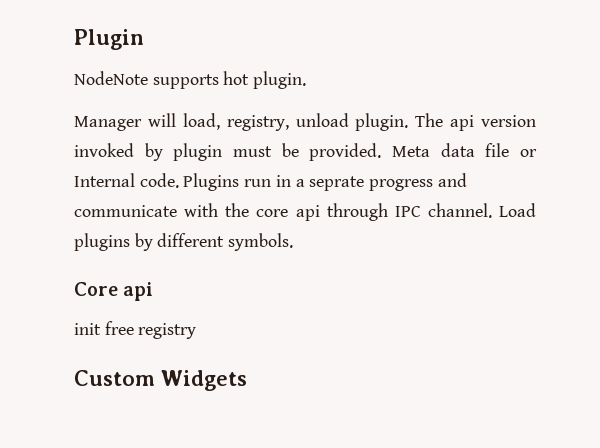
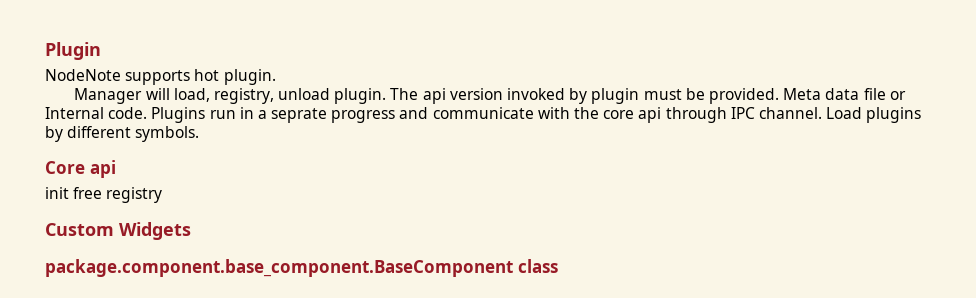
(247, 380) none -> [45,259,558,277] // package.component.base_component.BaseComponent class

